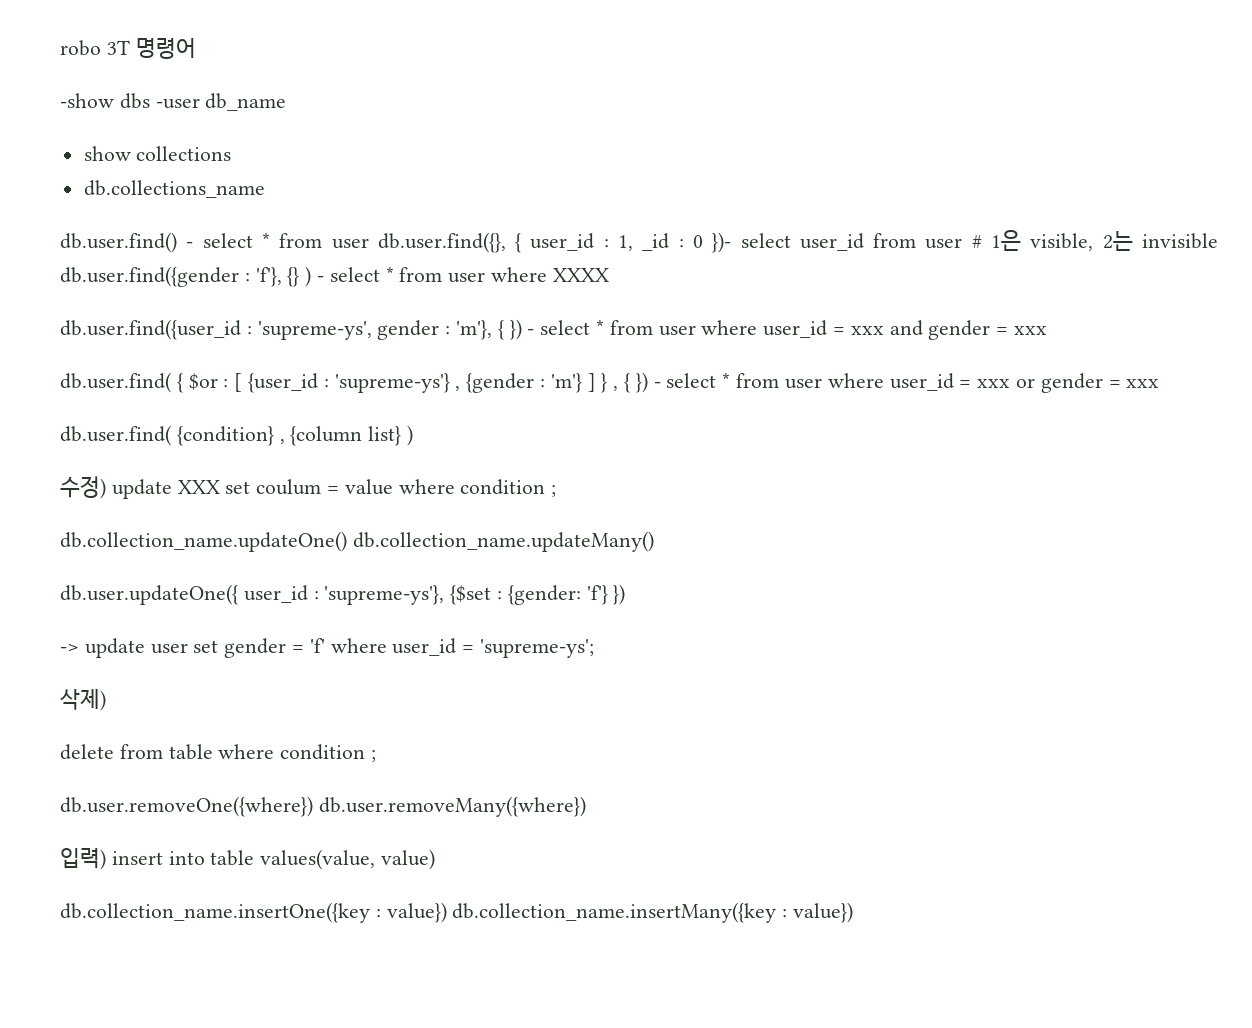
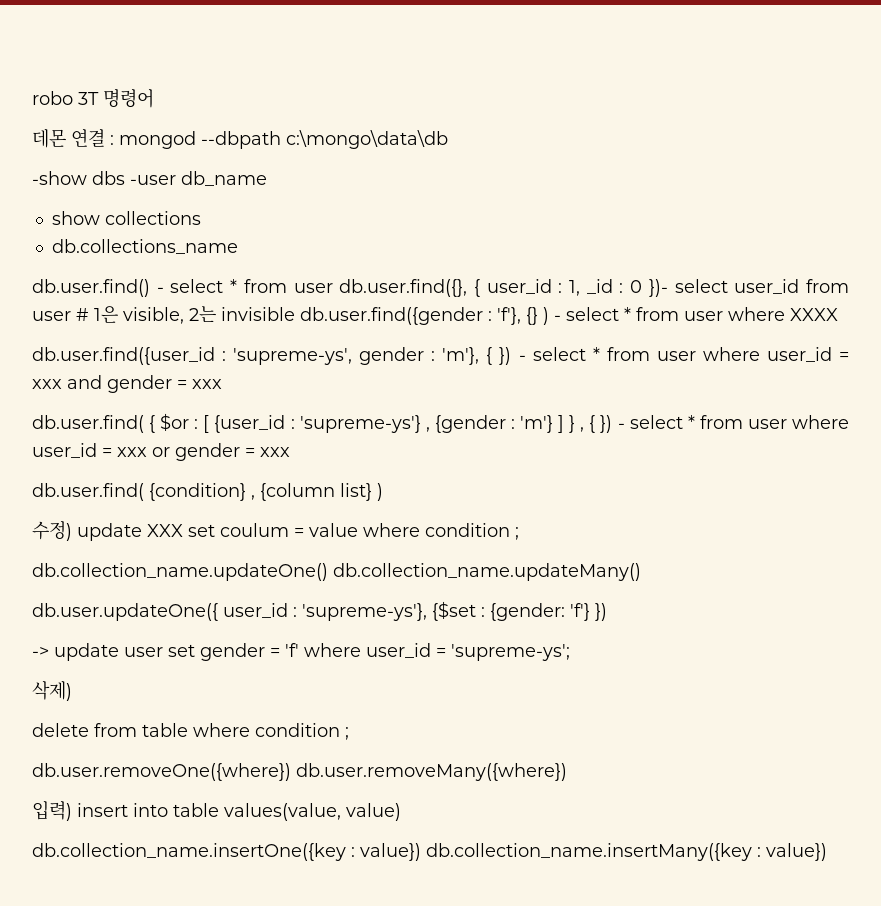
(196, 48) none -> [32,129,448,149] // 데몬 연결 : mongod --dbpath c:\mongo\data\db

